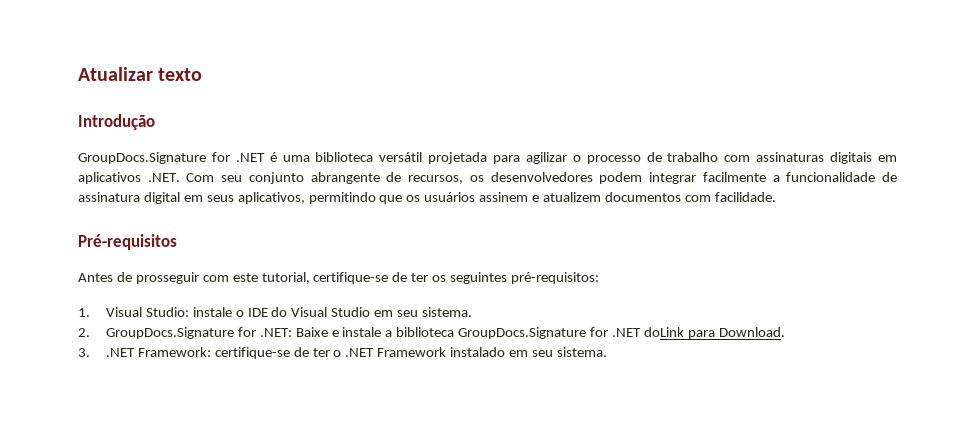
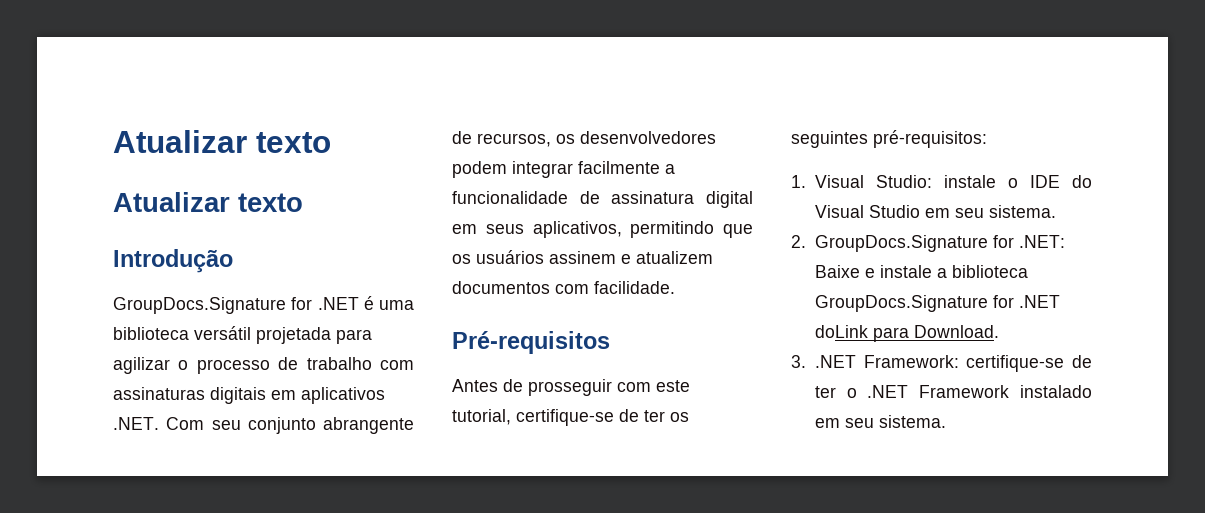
[78,67,203,81] Atualizar texto -> [113,130,331,153] [113,192,303,212] Atualizar texto // Atualizar texto

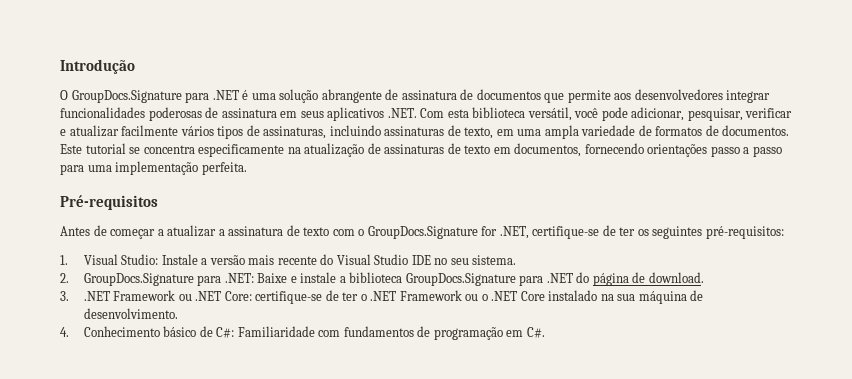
[113,130,331,153] [113,192,303,212] [113,249,233,273] [113,296,414,314] [113,326,372,344] [113,357,414,374] [113,387,385,404] [113,417,414,434] [452,131,716,147] [452,161,675,178] [452,191,753,208] [452,221,753,238] [452,250,713,264] [452,281,675,294] [452,331,610,354] [452,379,690,396] [452,409,511,425] Atualizar texto // Atualizar texto // Introdução // GroupDocs.Signature for .NET é uma biblioteca versátil projetada para agilizar o processo de trabalho com assinaturas digitais em aplicativos .NET. Com seu conjunto abrangente de recursos, os desenvolvedores podem integrar facilmente a funcionalidade de assinatura digital em seus aplicativos, permitindo que os usuários assinem e atualizem documentos com facilidade. // Pré-requisitos // Antes de prosseguir com este tutorial, -> [60,59,135,74] [60,89,771,103] [60,107,793,121] [60,125,790,139] [60,143,782,157] [60,161,247,175] [60,195,158,210] [60,225,529,239] Introdução // O GroupDocs.Signature para .NET é uma solução abrangente de assinatura de documentos que permite aos desenvolvedores integrar funcionalidades poderosas de assinatura em seus aplicativos .NET. Com esta biblioteca versátil, você pode adicionar, pesquisar, verificar e atualizar facilmente vários tipos de assinaturas, incluindo assinaturas de texto, em uma ampla variedade de formatos de documentos. Este tutorial se concentra especificamente na atualização de assinaturas de texto em documentos, fornecendo orientações passo a passo para uma implementação perfeita. // Pré-requisitos // Antes de começar a atualizar a assinatura de texto com o GroupDocs.Signature for .NET,
[943,175,1060,188] instale o IDE -> [161,254,317,265] Instale a versão mais recente
[924,208,950,218] em -> [411,255,448,265] IDE no
[992,235,1014,248] for -> [197,275,222,286] para
[992,295,1060,308] [814,325,999,342] [791,355,959,368] for .NET doLink para Download. // 3. .NET Framework: -> [519,272,704,286] [60,290,252,301] para .NET do página de download. // 3. .NET Framework ou .NET Core:
[1020,385,1092,398] [814,415,946,428] instalado em seu sistema. -> [465,290,704,304] [83,308,178,319] [60,326,545,340] ou o .NET Core instalado na sua máquina de desenvolvimento. // 4. Conhecimento básico de C#: Familiaridade com fundamentos de programação em C#.

